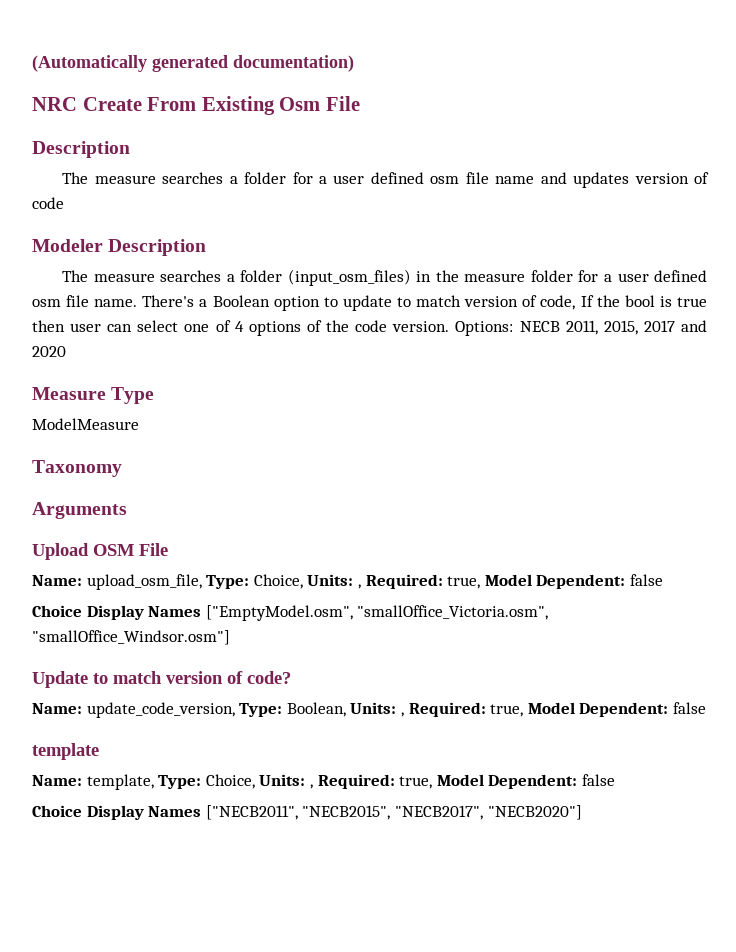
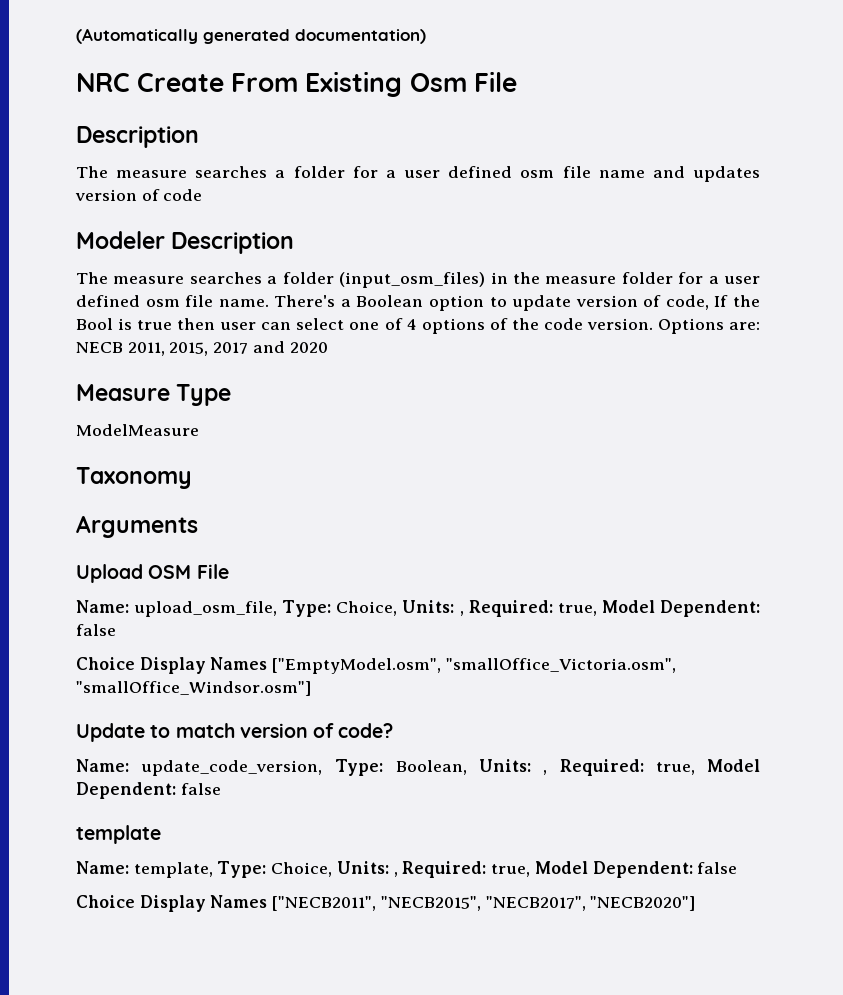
[396,295,462,307] to match -> (572, 303) none
[624,295,655,307] bool -> [76,318,113,330] Bool
[455,321,514,336] Options: -> [657,318,760,334] Options are:

